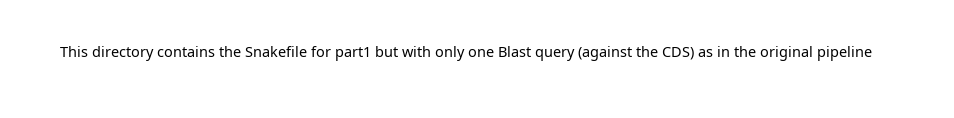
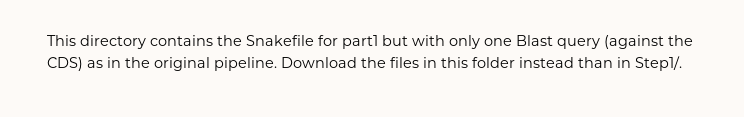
[817,46,872,61] pipeline -> [214,56,682,71] pipeline. Download the files in this folder instead than in Step1/.

